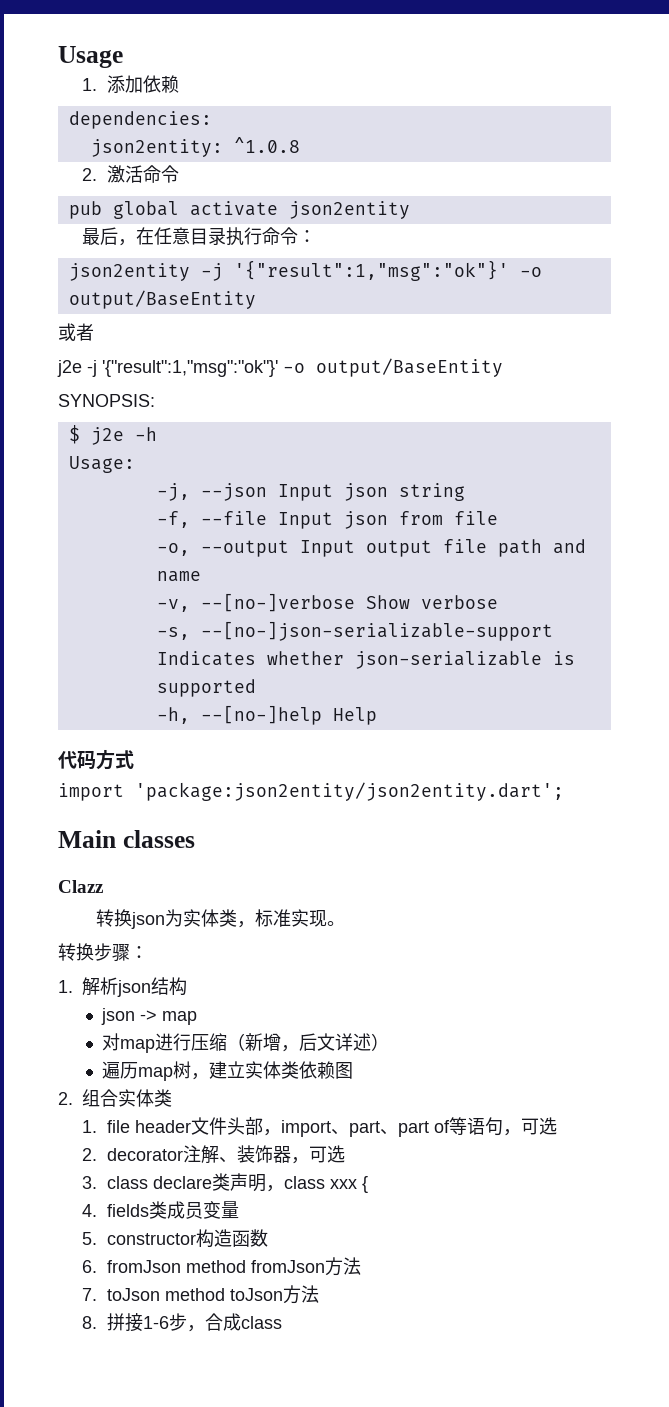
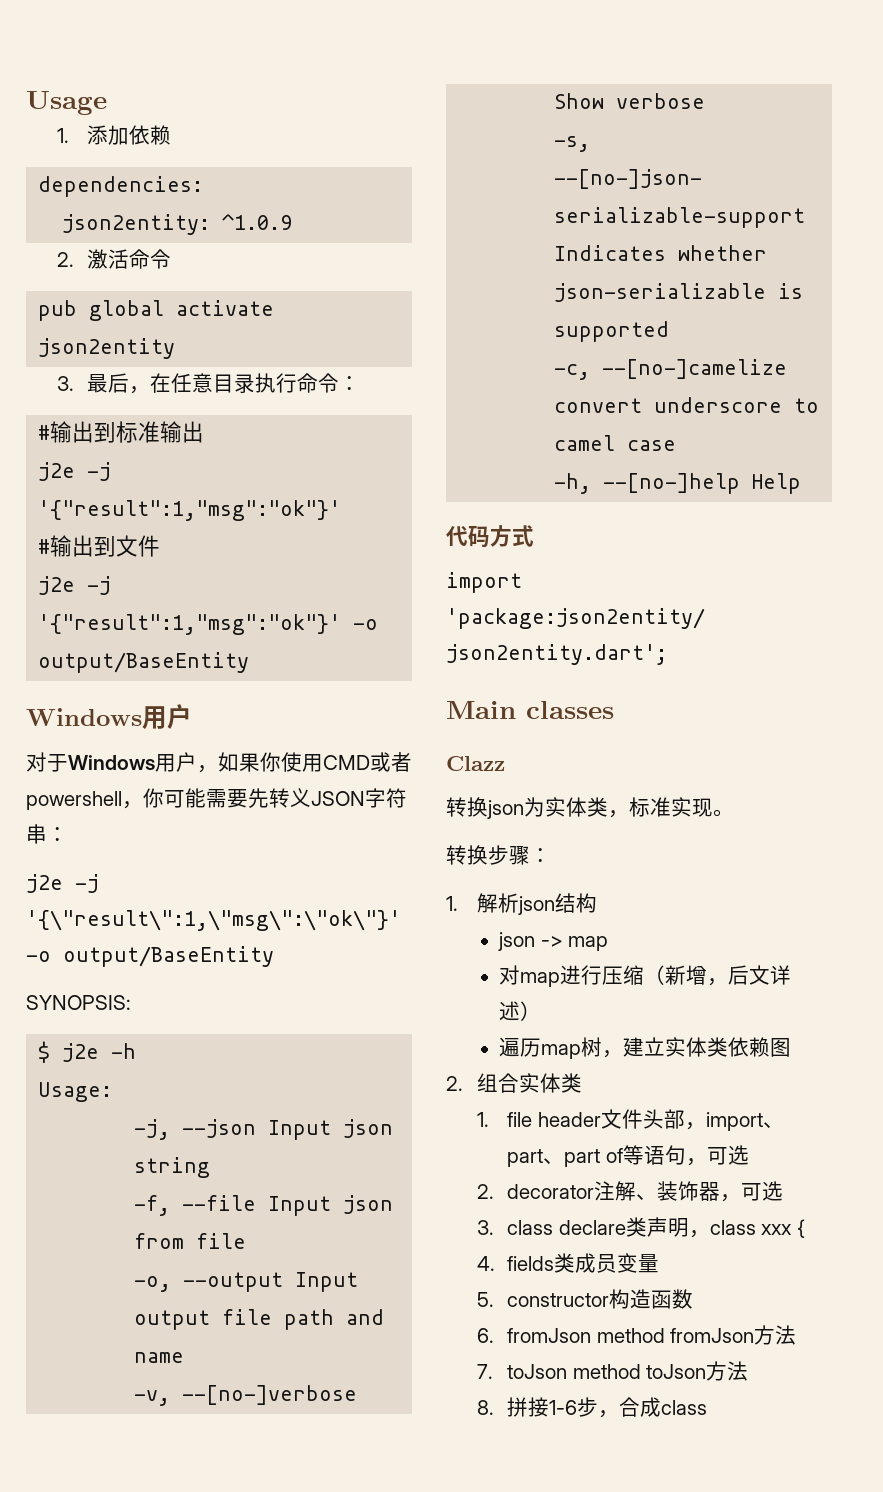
[233,137,300,153] ^1.0.8 -> [222,214,293,230] ^1.0.9
(410, 210) none -> [56,376,74,391] 3.
[68,260,542,281] [68,290,256,309] [58,323,94,341] [57,360,278,377] json2entity -j '{"result":1,"msg":"ok"}' -o output/BaseEntity // 或者 // j2e -j '{"result":1,"msg":"ok"}' -> [38,421,205,443] [38,462,112,481] [38,500,342,521] [38,535,161,557] [38,576,112,595] [38,614,379,635] [38,652,250,673] [26,704,192,729] [26,752,412,773] [26,788,407,810] [26,824,68,844] [26,874,99,893] [26,910,401,931] #输出到标准输出 // j2e -j '{"result":1,"msg":"ok"}' // #输出到文件 // j2e -j '{"result":1,"msg":"ok"}' -o output/BaseEntity // Windows用户 // 对于Windows用户，如果你使用CMD或者powershell，你可能需要先转义JSON字符串： // j2e -j '{\"result\":1,\"msg\":\"ok\"}'
(256, 688) none -> [554,359,788,380] [554,397,820,413] [554,435,677,451] // -c, --[no-]camelize convert underscore to camel case

